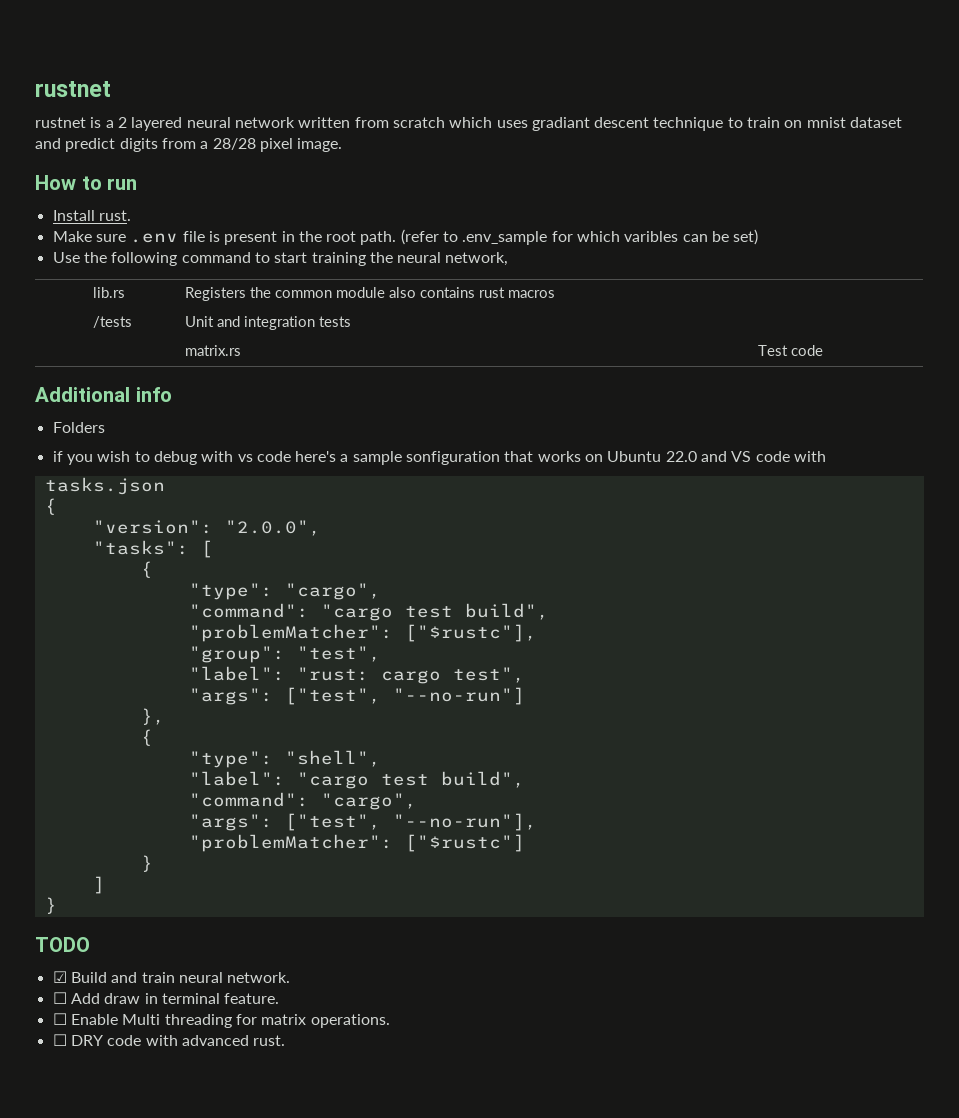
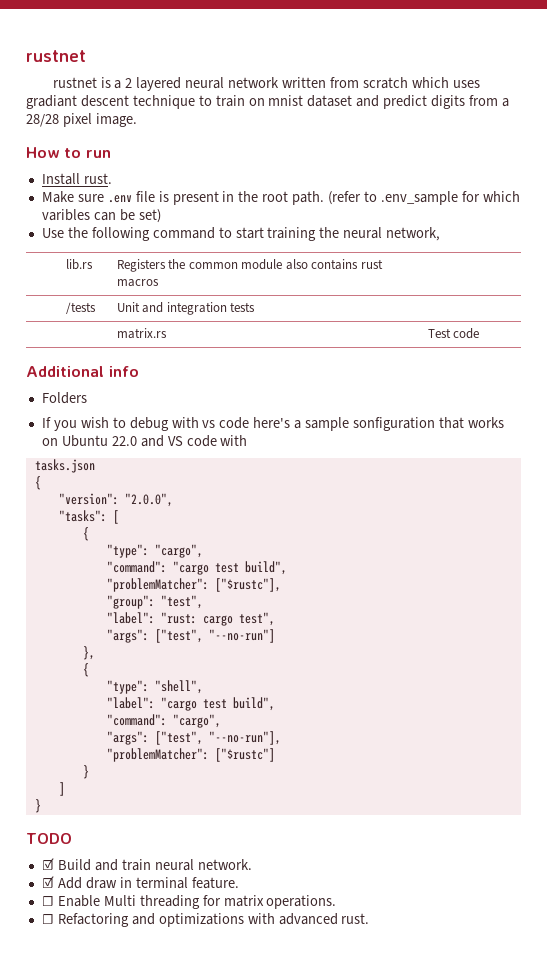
[52,451,63,462] if -> [41,417,51,428] If
[52,992,67,1004] ☐ -> [41,876,54,888] ☑
[70,1035,142,1046] DRY code -> [57,913,244,927] Refactoring and optimizations

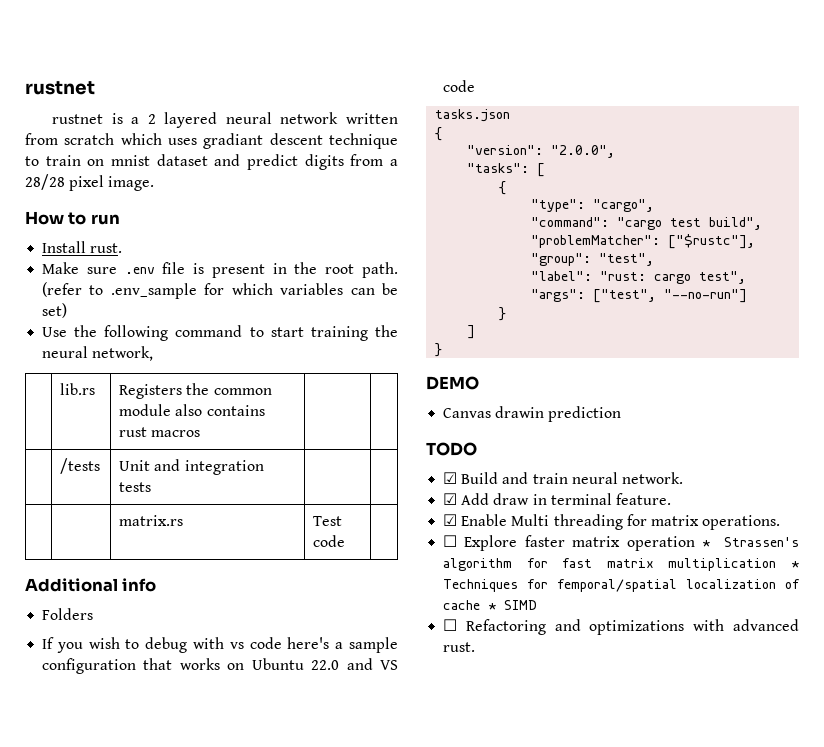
[41,209,90,221] varibles -> [280,283,344,295] variables
[353,417,436,431] sonfiguration -> [42,658,137,674] configuration
[220,435,248,446] with -> (476, 86) none
[82,646,95,660] [82,663,89,677] [106,680,203,694] [106,697,275,711] [106,714,221,728] [106,731,281,745] [106,748,275,762] // }, // { // "type": "shell", // "label": "cargo test build", // "command": "cargo", // "args": ["test", "--no-run"], // "problemMatcher": ["$rustc"] -> (748, 296) none
(41, 806) none -> [426,376,479,390] [443,406,622,422] // DEMO // Canvas drawin prediction
[41,896,54,906] ☐ -> [443,514,458,526] ☑
(337, 902) none -> [443,535,799,551] [443,558,799,571] [443,579,800,592] [443,600,538,610] // ☐ Explore faster matrix operation * Strassen's algorithm for fast matrix multiplication * Techniques for femporal/spatial localization of cache * SIMD

